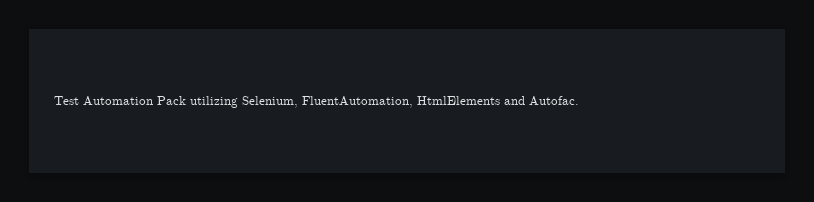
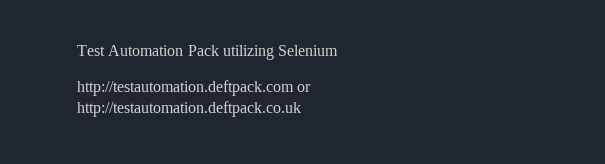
[242,96,579,108] Selenium, FluentAutomation, HtmlElements and Autofac. -> [278,45,339,56] [77,80,312,96] [77,101,301,117] Selenium // http://testautomation.deftpack.com or http://testautomation.deftpack.co.uk

